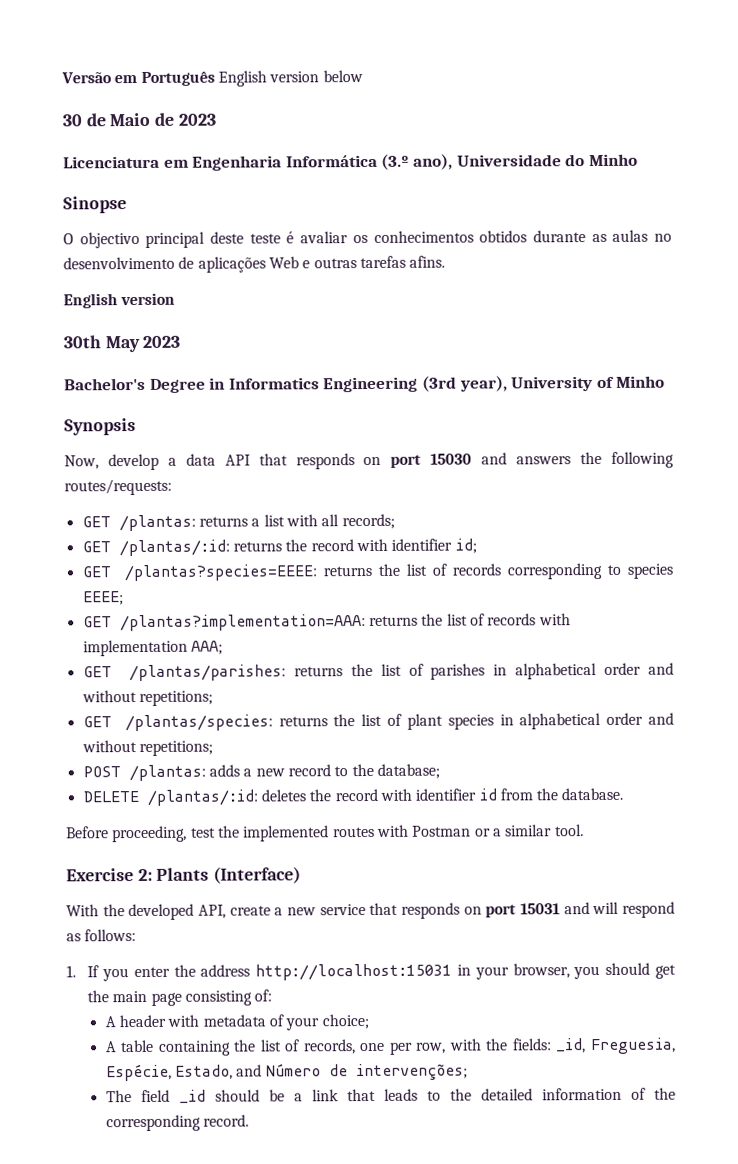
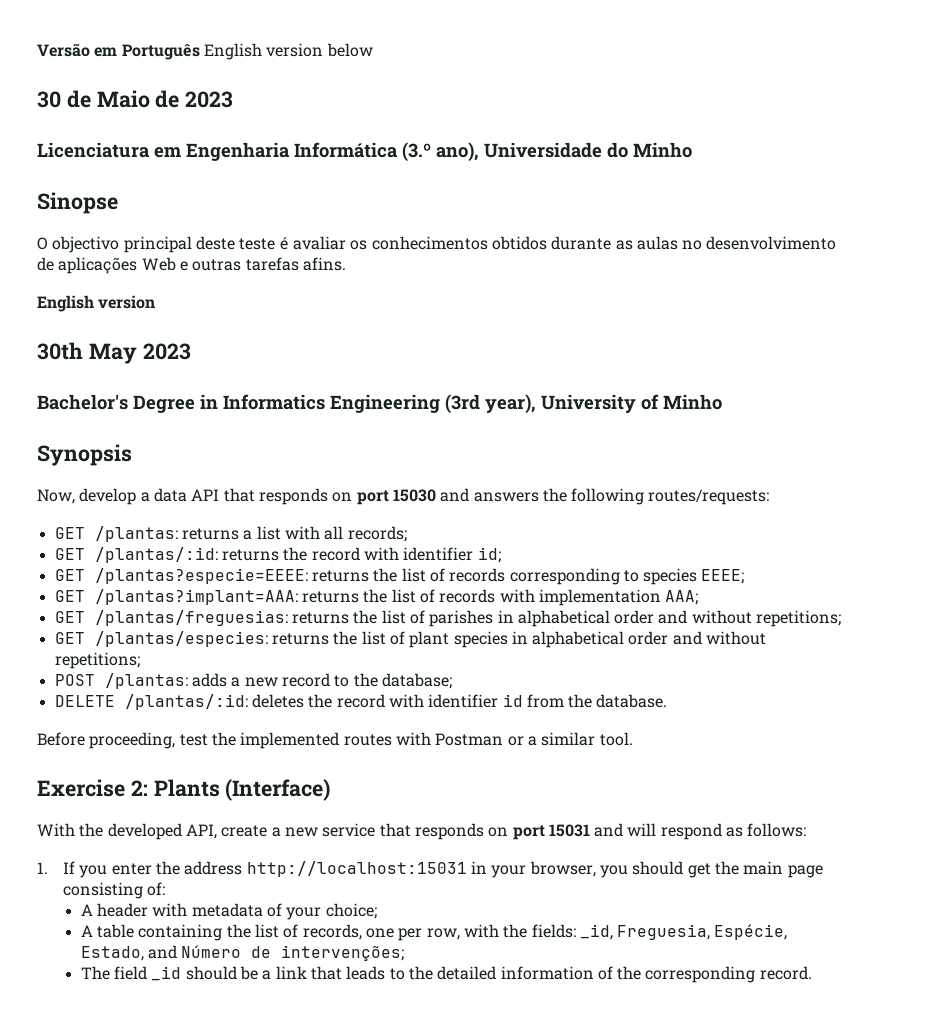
[124,564,318,582] /plantas?species=EEEE: -> [94,568,308,584] /plantas?especie=EEEE:
[119,614,366,632] /plantas?implementation=AAA: -> [94,589,298,605] /plantas?implant=AAA:
[129,664,287,682] /plantas/parishes: -> [94,610,288,626] /plantas/freguesias:
[124,714,273,732] /plantas/species: -> [94,631,268,647] /plantas/especies:

